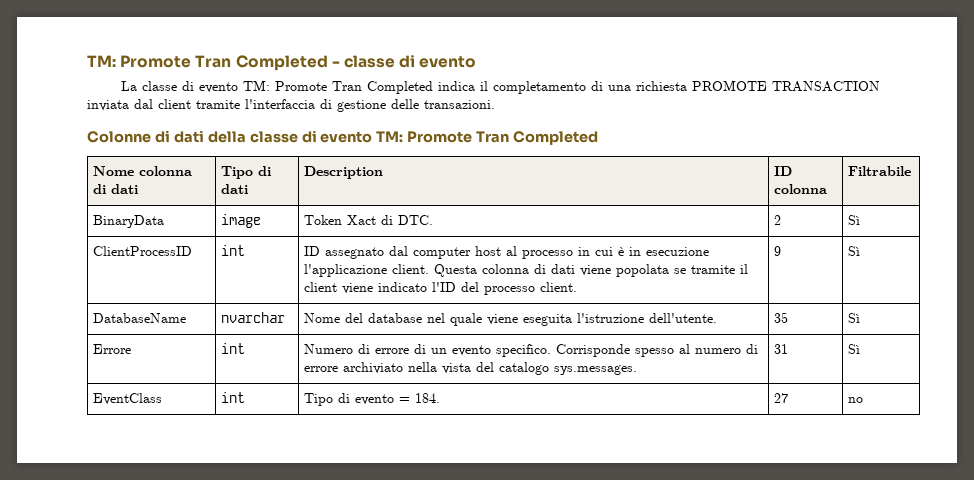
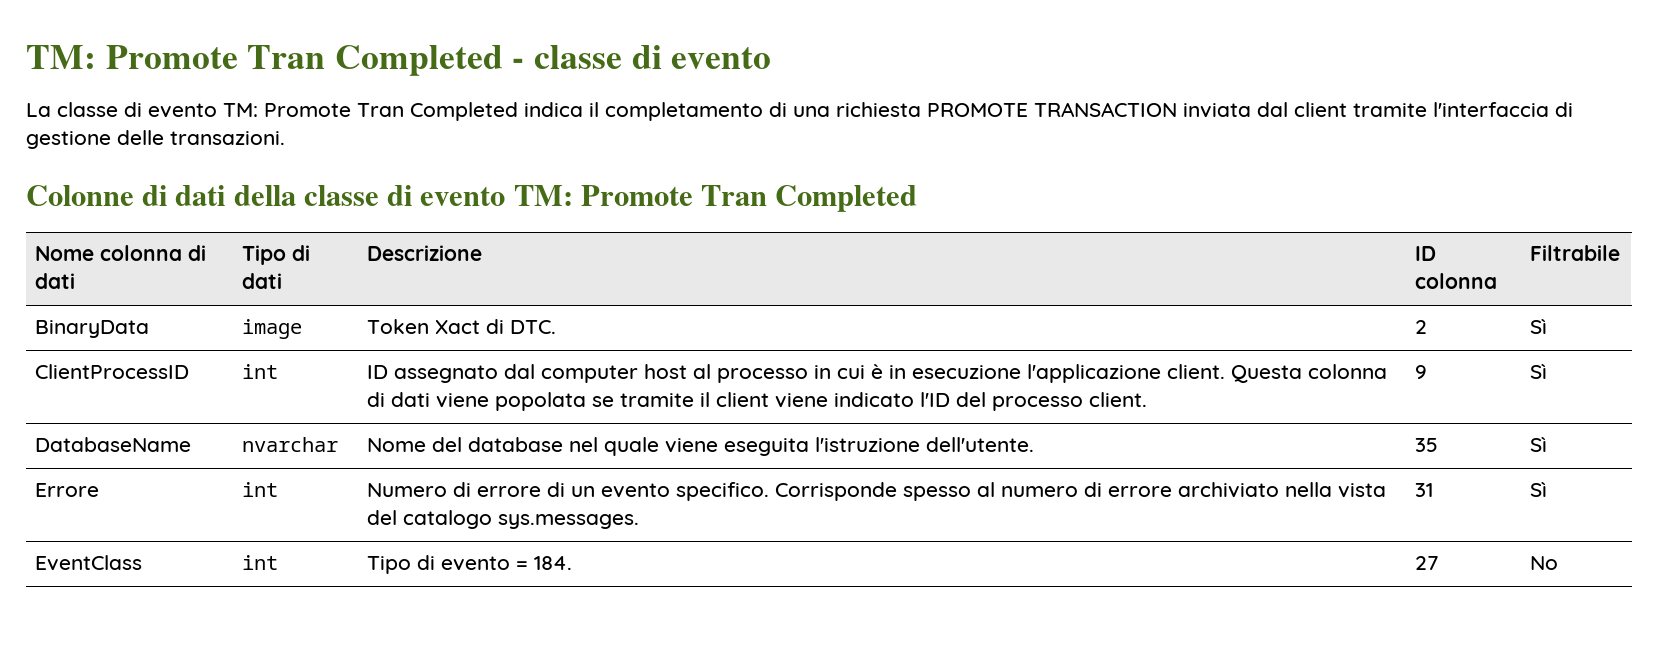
[304,166,384,179] Description -> [367,245,483,261] Descrizione
[848,397,864,403] no -> [1530,556,1559,570] No

